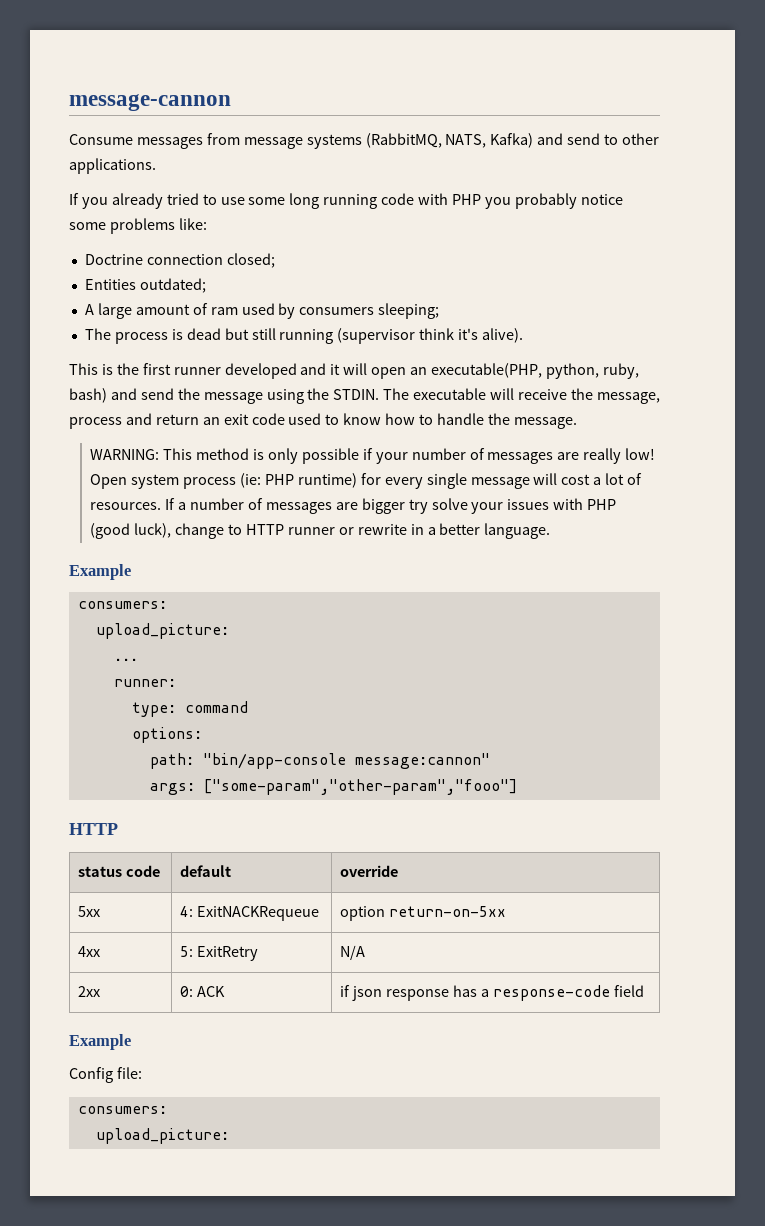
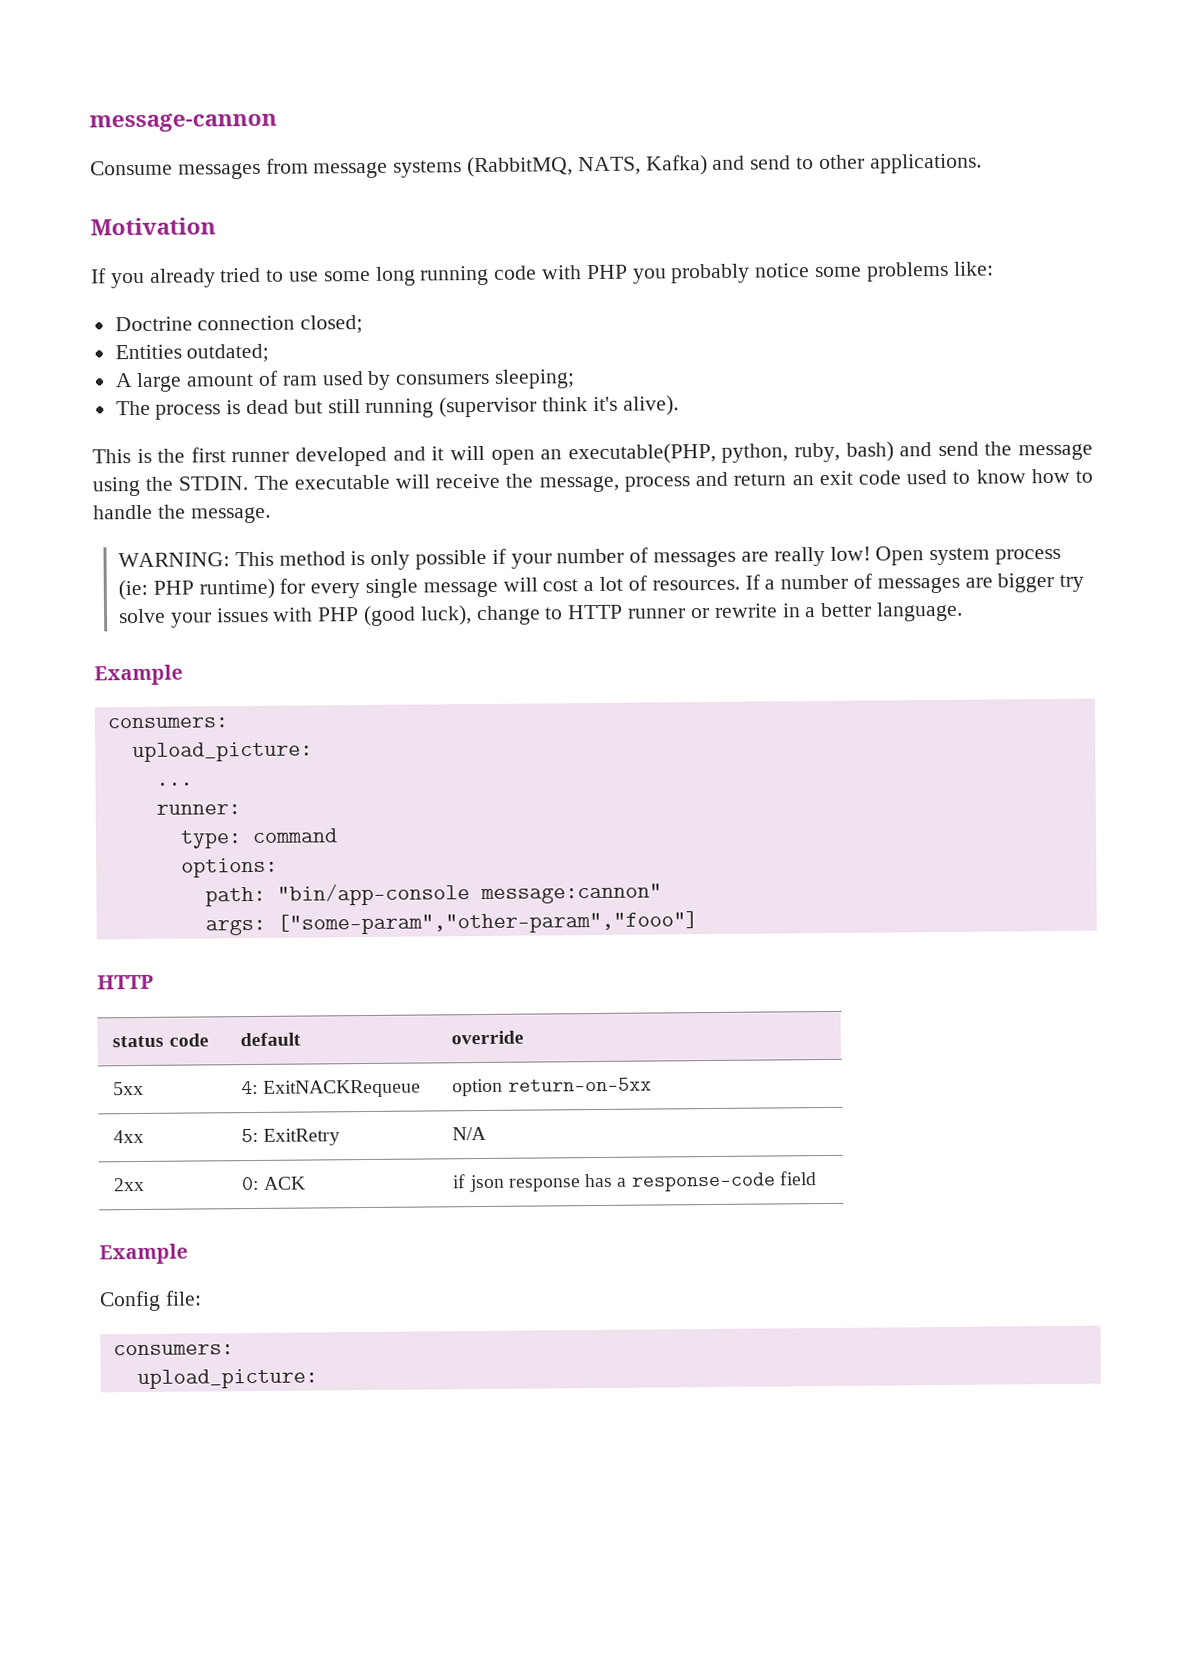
(156, 166) none -> [90,217,216,236] // Motivation

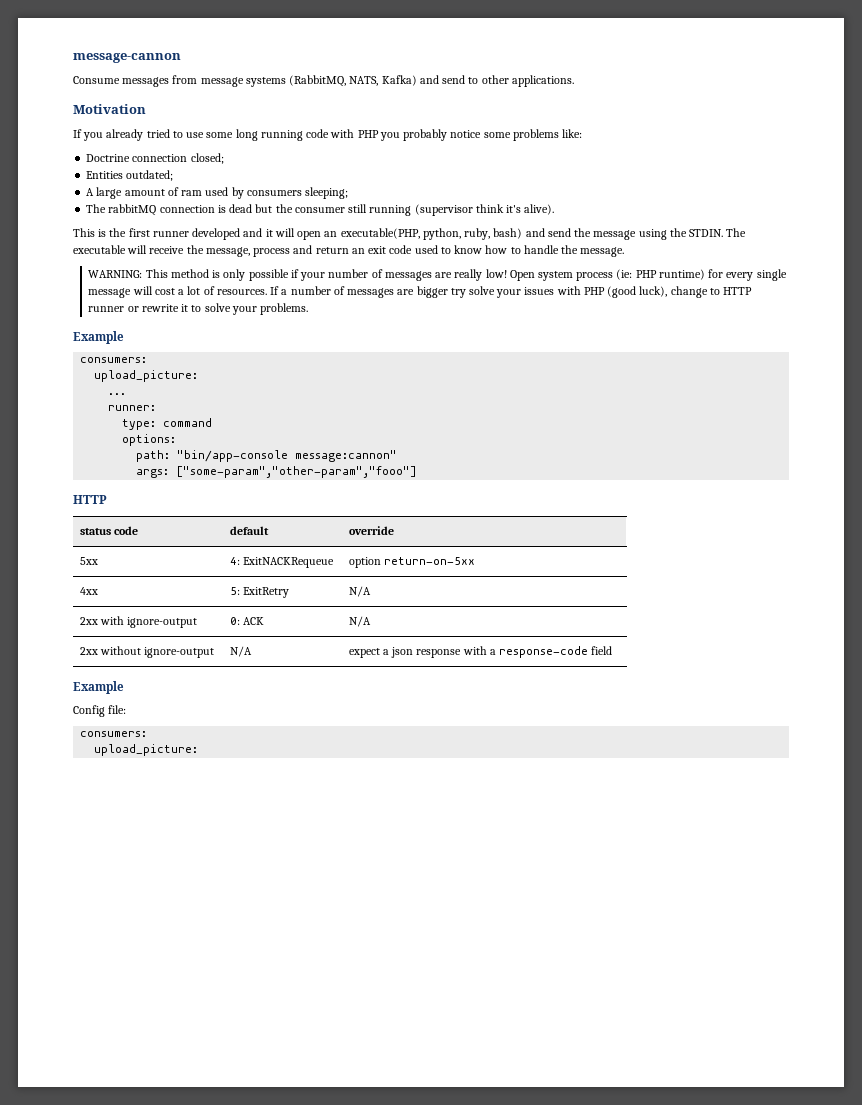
[155,404,222,420] process -> [108,204,215,216] rabbitMQ connection
(323, 406) none -> [275,204,345,213] the consumer
[781,601,963,622] in a better language. -> [181,303,309,315] it to solve your problems.
(146, 1184) none -> [99,616,198,628] with ignore-output
[452,1174,467,1189] if -> [348,616,371,627] [79,646,215,658] [229,646,252,657] [348,648,389,658] N/A // 2xx without ignore-output | N/A | expect a
[584,1173,614,1188] has -> [462,646,487,655] with

